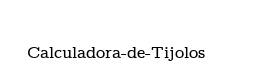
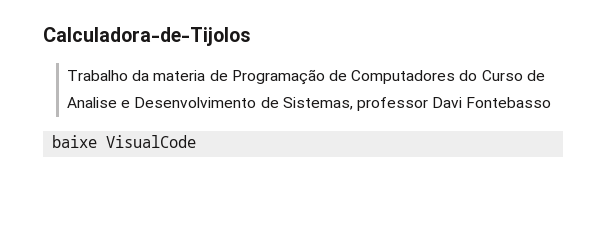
(205, 54) none -> [67,69,545,85] [67,97,552,111] [52,135,197,148] // Trabalho da materia de Programação de Computadores do Curso de Analise e Desenvolvimento de Sistemas, professor Davi Fontebasso // baixe VisualCode

